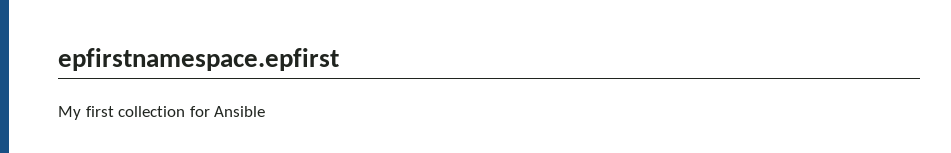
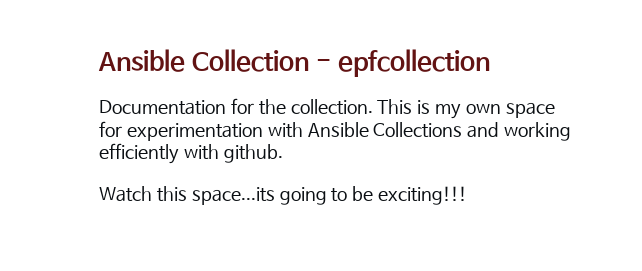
[58,48,339,71] [58,106,266,120] epfirstnamespace.epfirst // My first collection for Ansible -> [98,49,490,77] [99,98,555,119] [99,121,572,141] [99,143,283,164] [99,186,468,205] Ansible Collection - epfcollection // Documentation for the collection. This is my own space for experimentation with Ansible Collections and working efficiently with github. // Watch this space...its going to be exciting!!!

